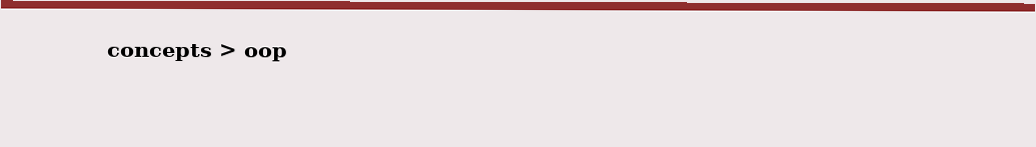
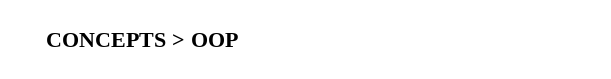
[107,43,288,62] concepts > oop -> [46,33,238,47] CONCEPTS > OOP

